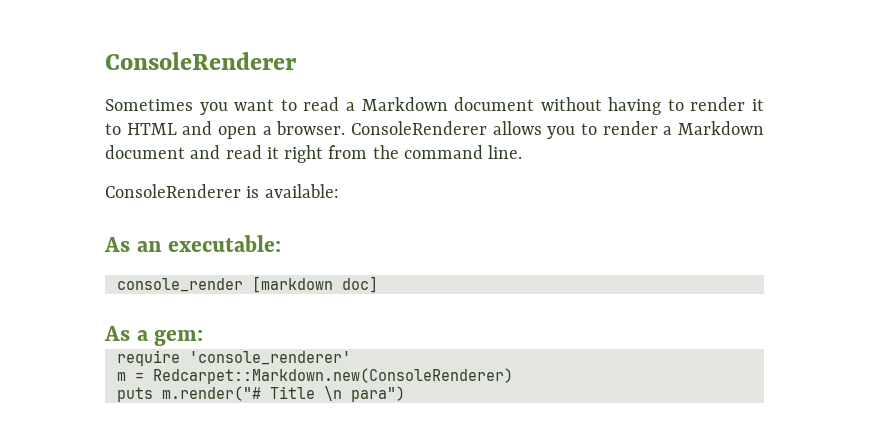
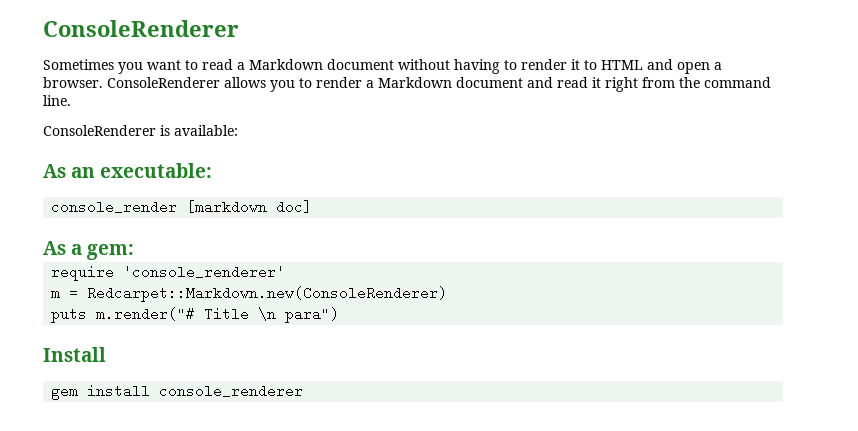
(405, 394) none -> [43,347,106,362] [51,384,304,400] // Install // gem install console_renderer

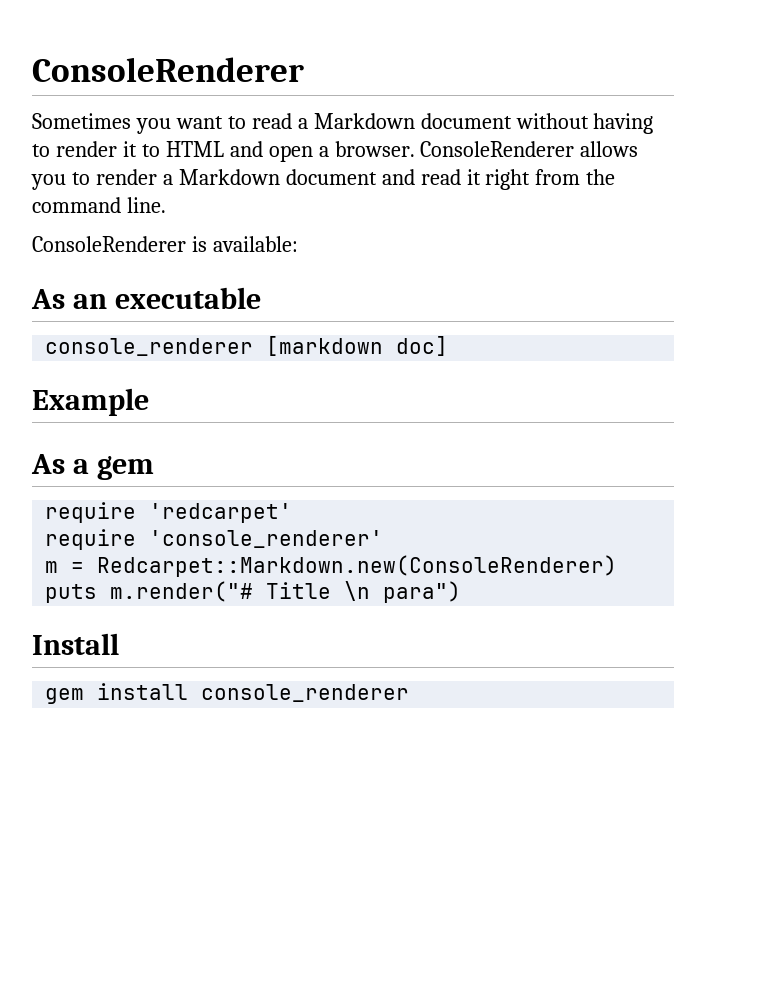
[100,163,213,178] [51,200,178,214] executable: // console_render -> [114,287,261,309] [45,338,254,356] executable // console_renderer
(313, 207) none -> [32,388,149,416] // Example
[87,243,135,260] gem: -> [96,456,154,480] [45,502,293,523] gem // require 'redcarpet'

